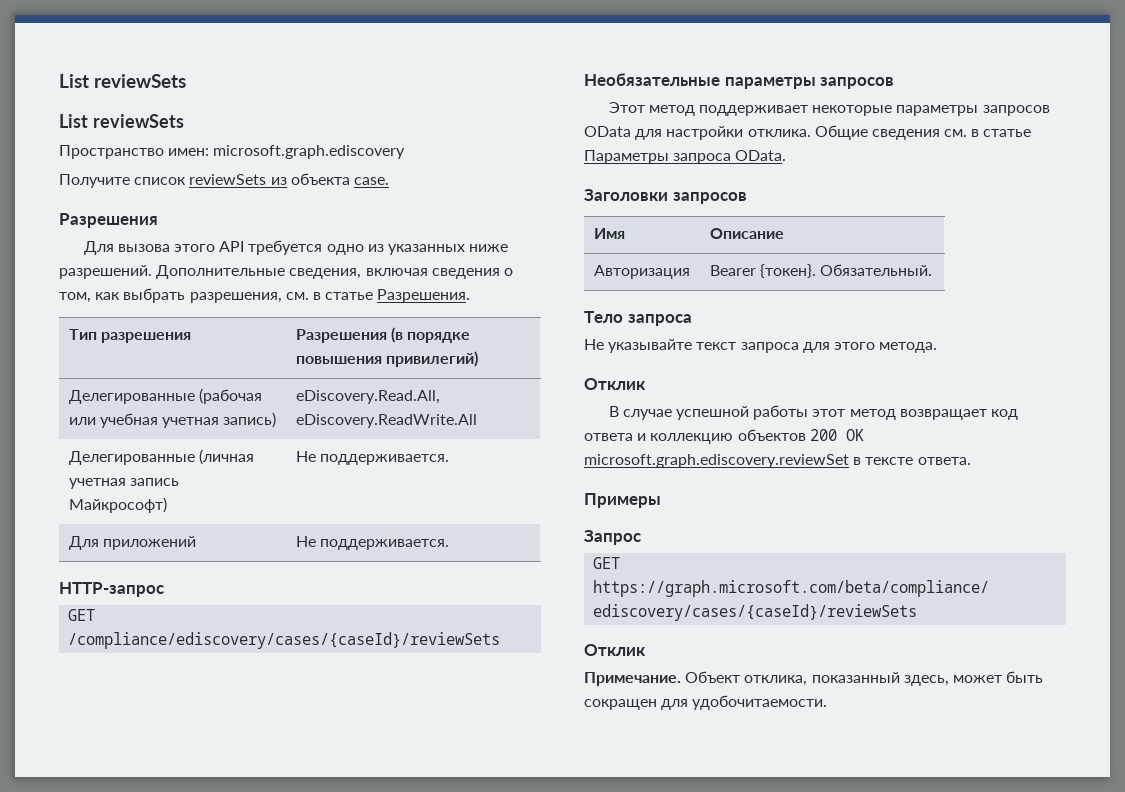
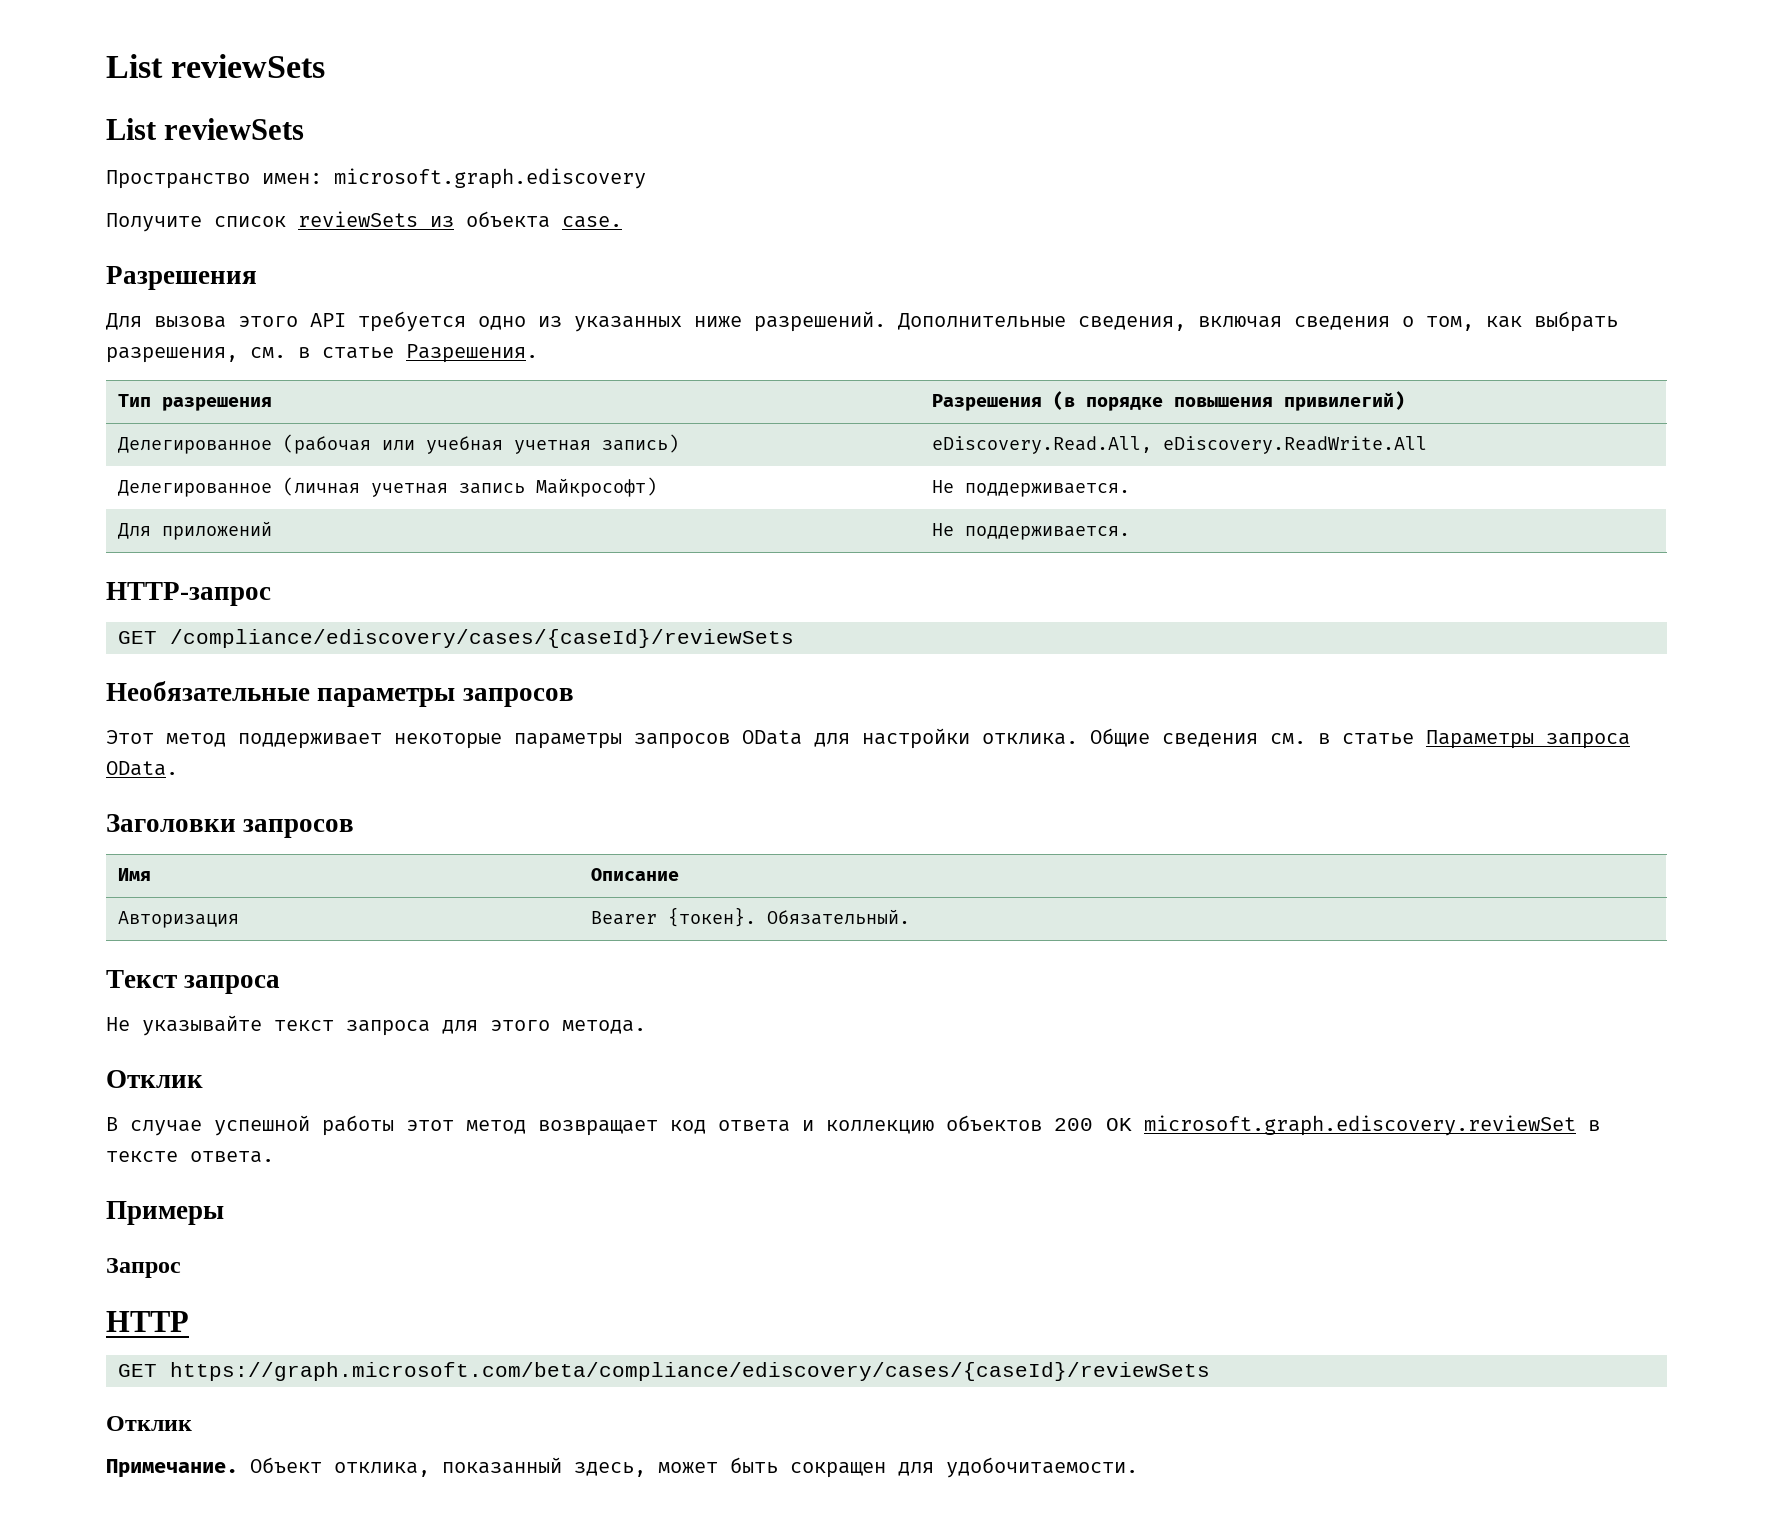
[68,390,195,404] Делегированные -> [117,437,272,454] Делегированное
[68,451,195,465] Делегированные -> [117,480,272,497] Делегированное
[584,311,623,323] Тело -> [106,970,177,988] Текст
(641, 537) none -> [106,1311,189,1332] // HTTP

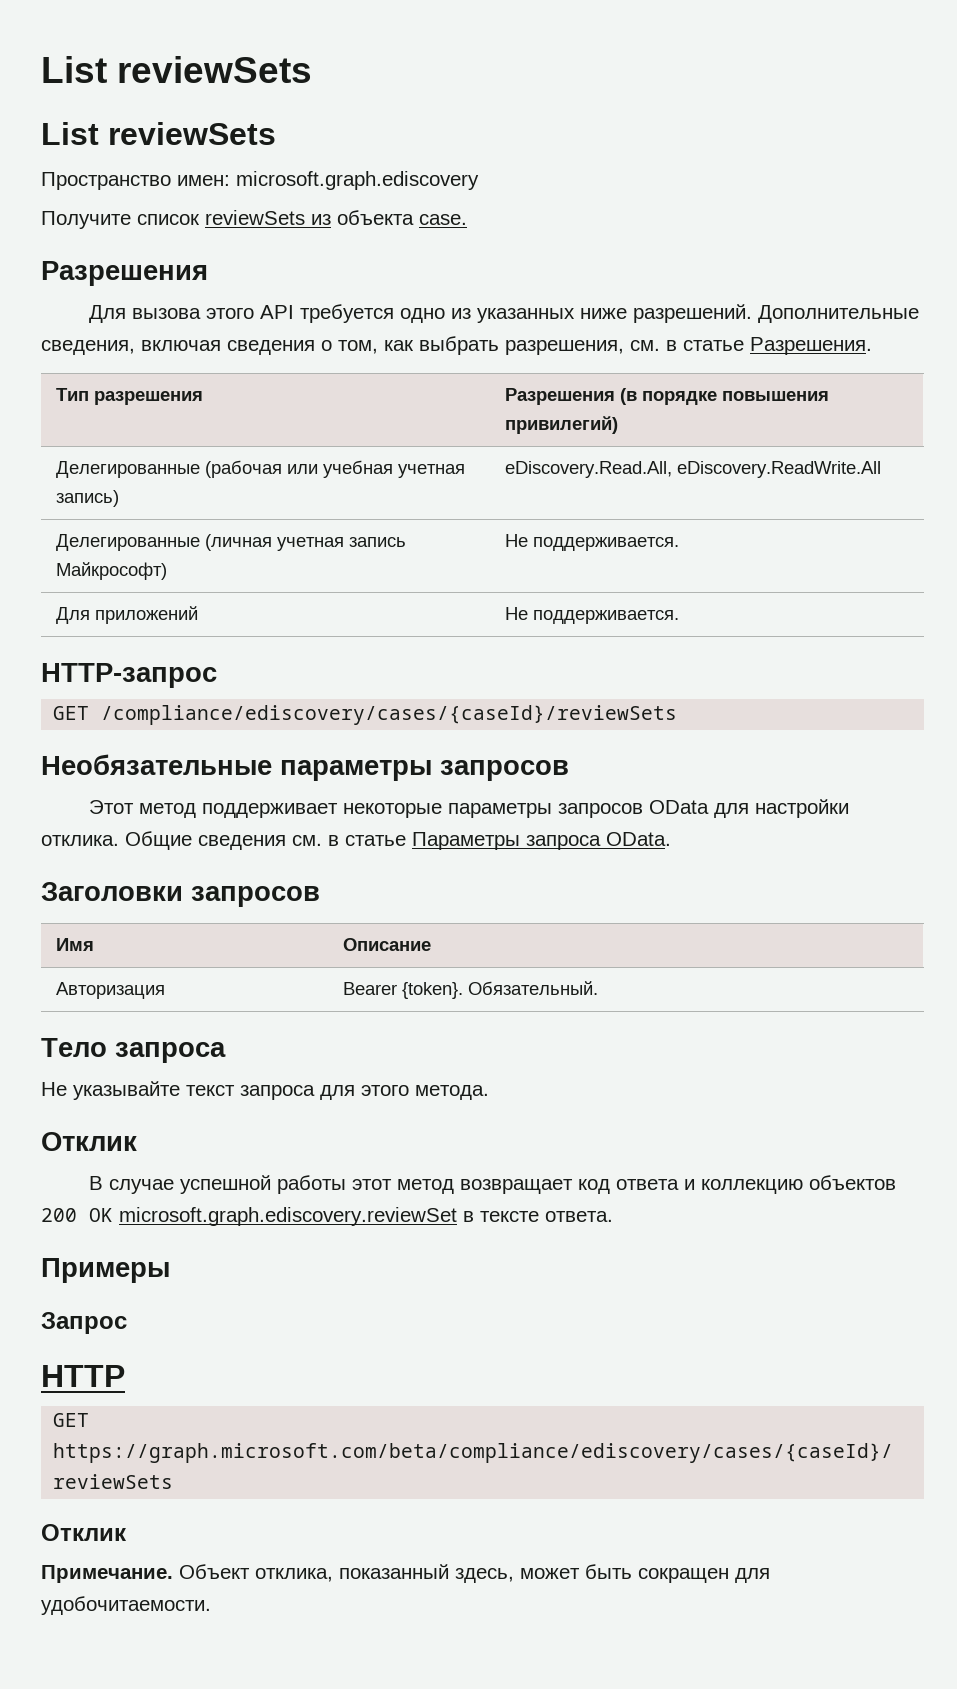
[117,437,272,454] Делегированное -> [55,461,200,478] Делегированные
[117,480,272,497] Делегированное -> [55,534,200,551] Делегированные
[667,907,756,927] {токен}. -> [401,982,463,999] {token}.
[106,970,177,988] Текст -> [41,1038,107,1057] Тело

